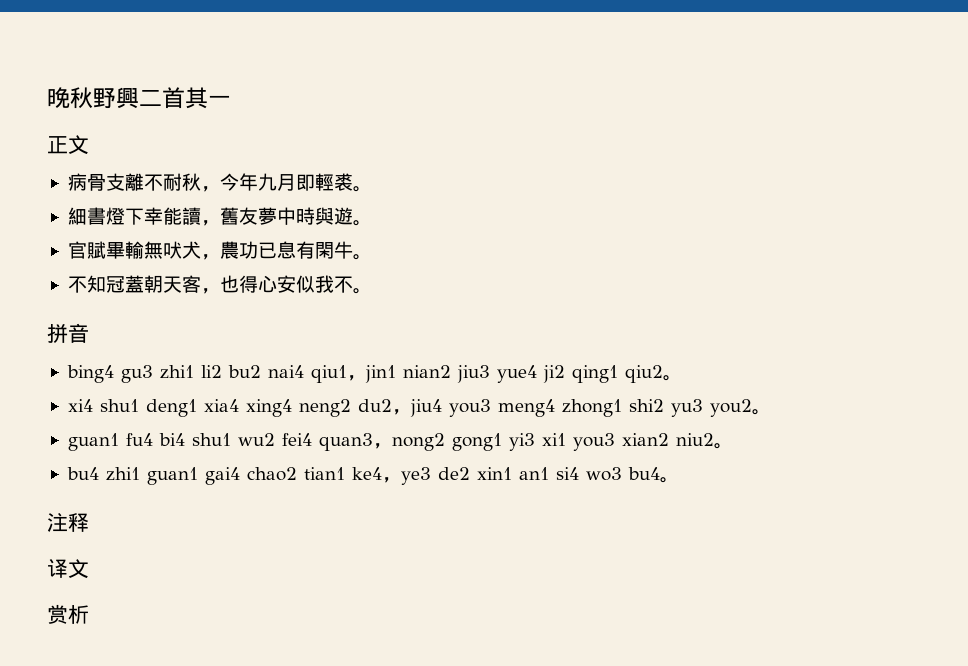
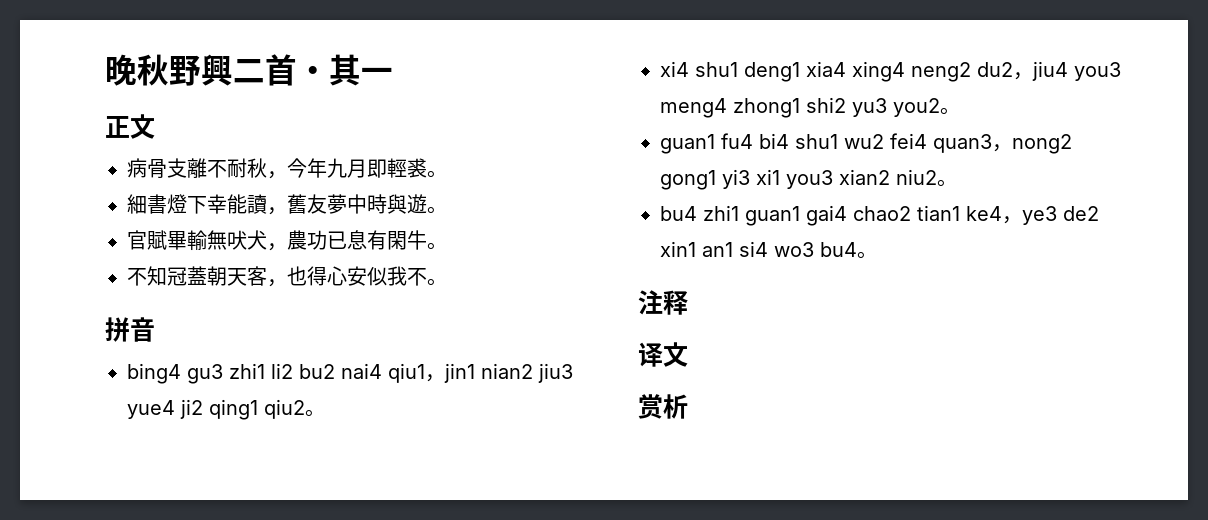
(185, 98) none -> [297,65,329,82] ・

